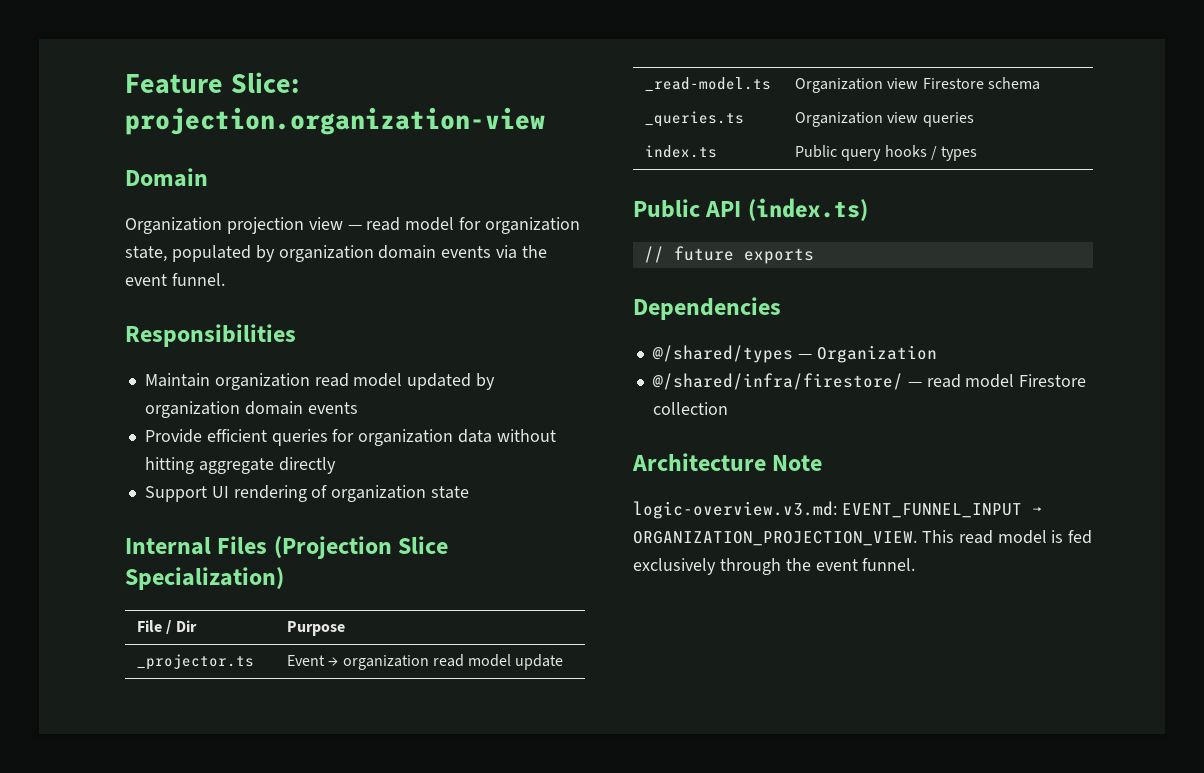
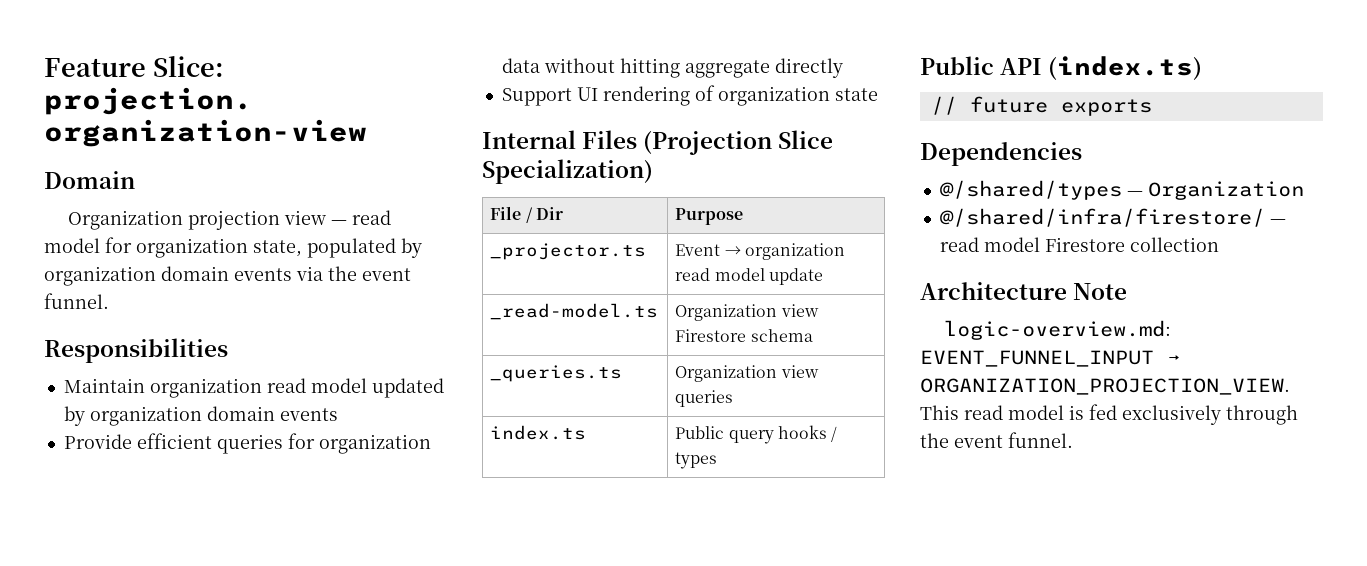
[633,501,837,519] logic-overview.v3.md: -> [944,320,1172,340] logic-overview.md:

